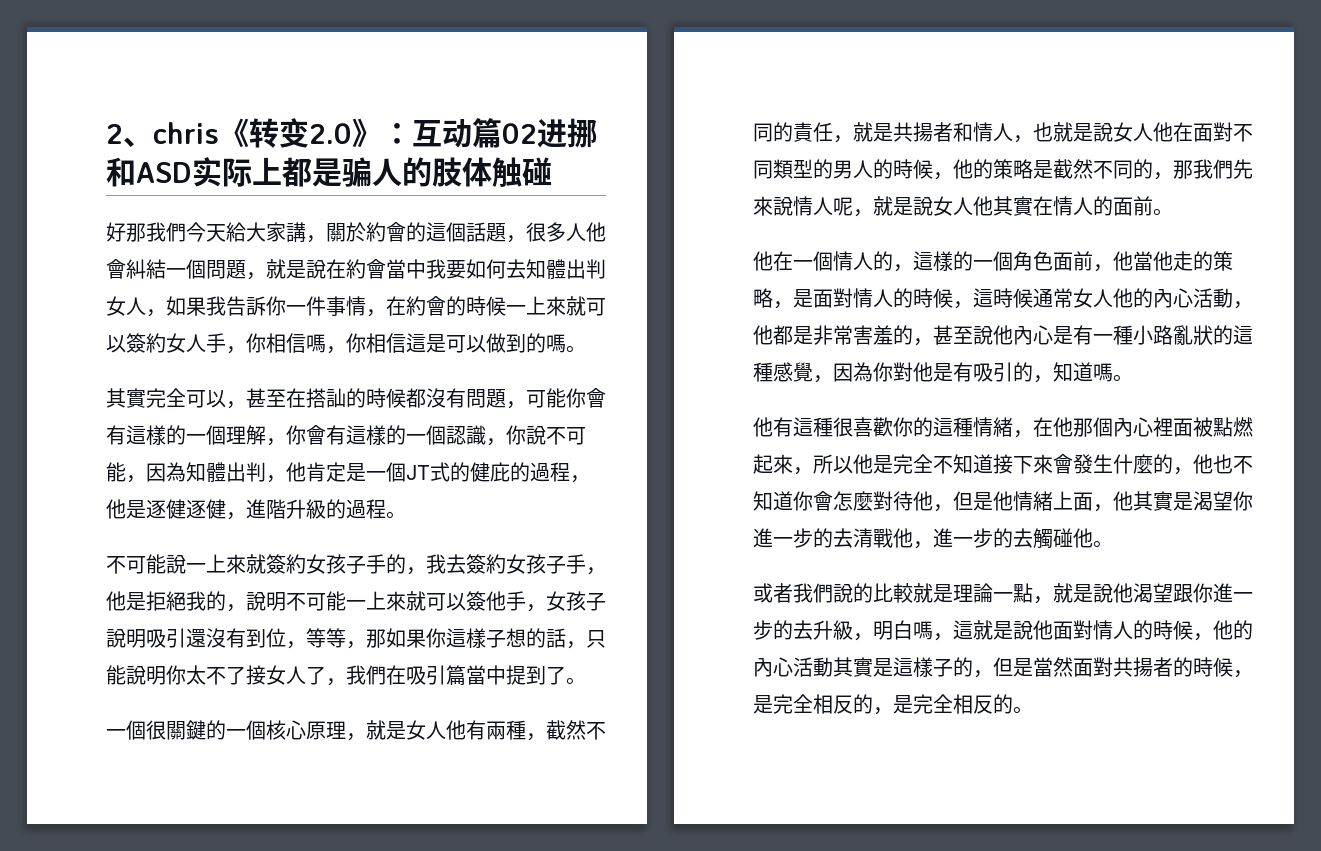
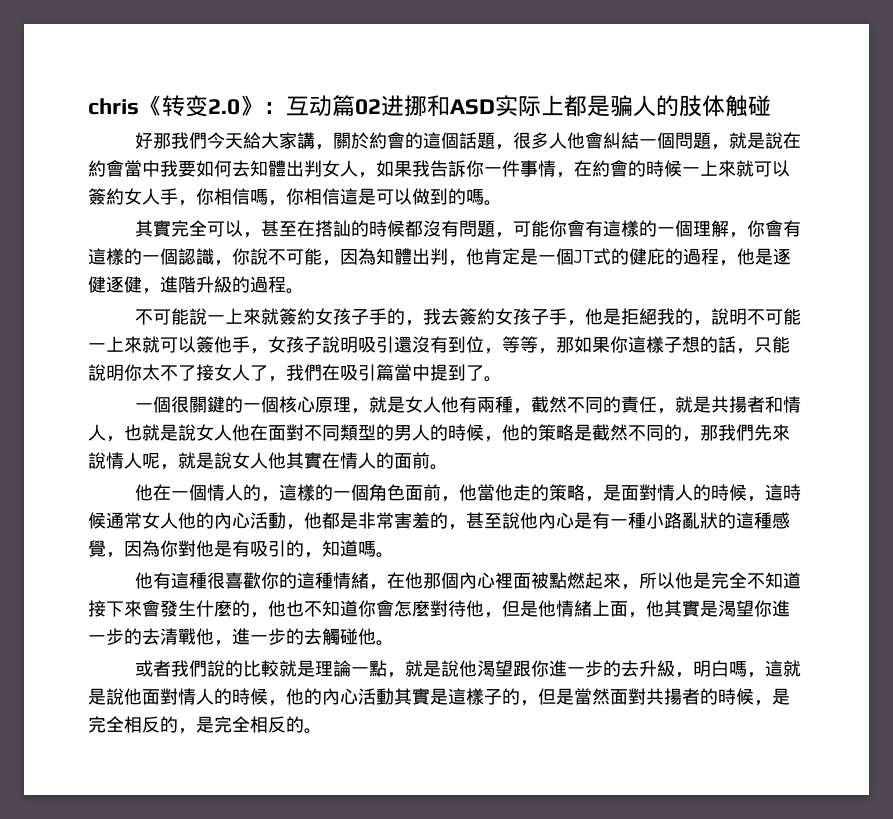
[106,124,153,147] 2、 -> (88, 106) none

